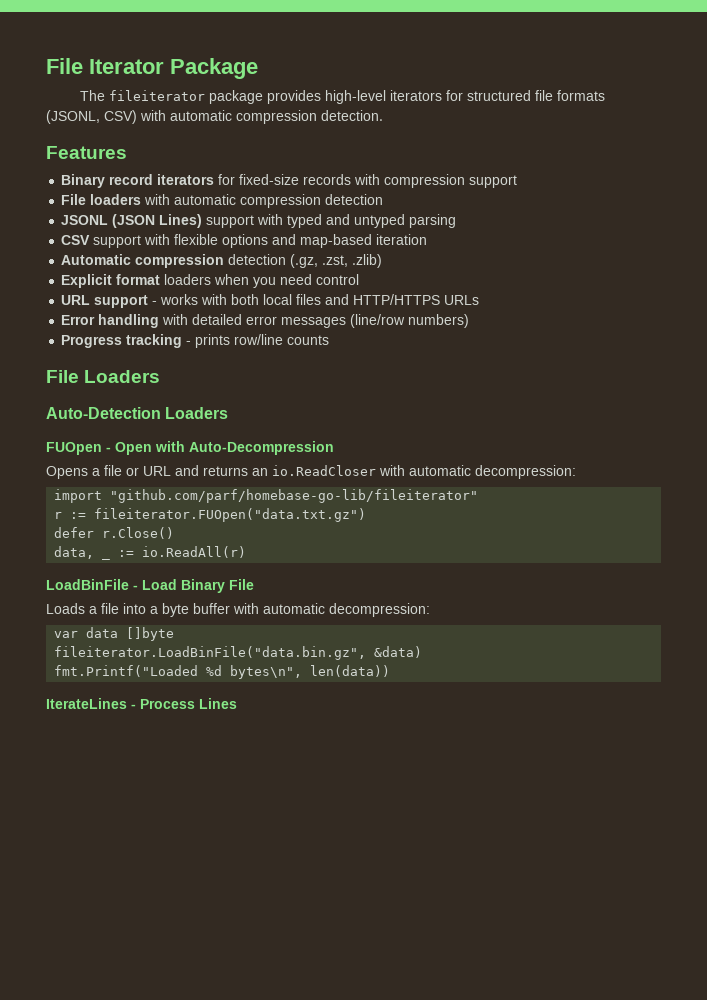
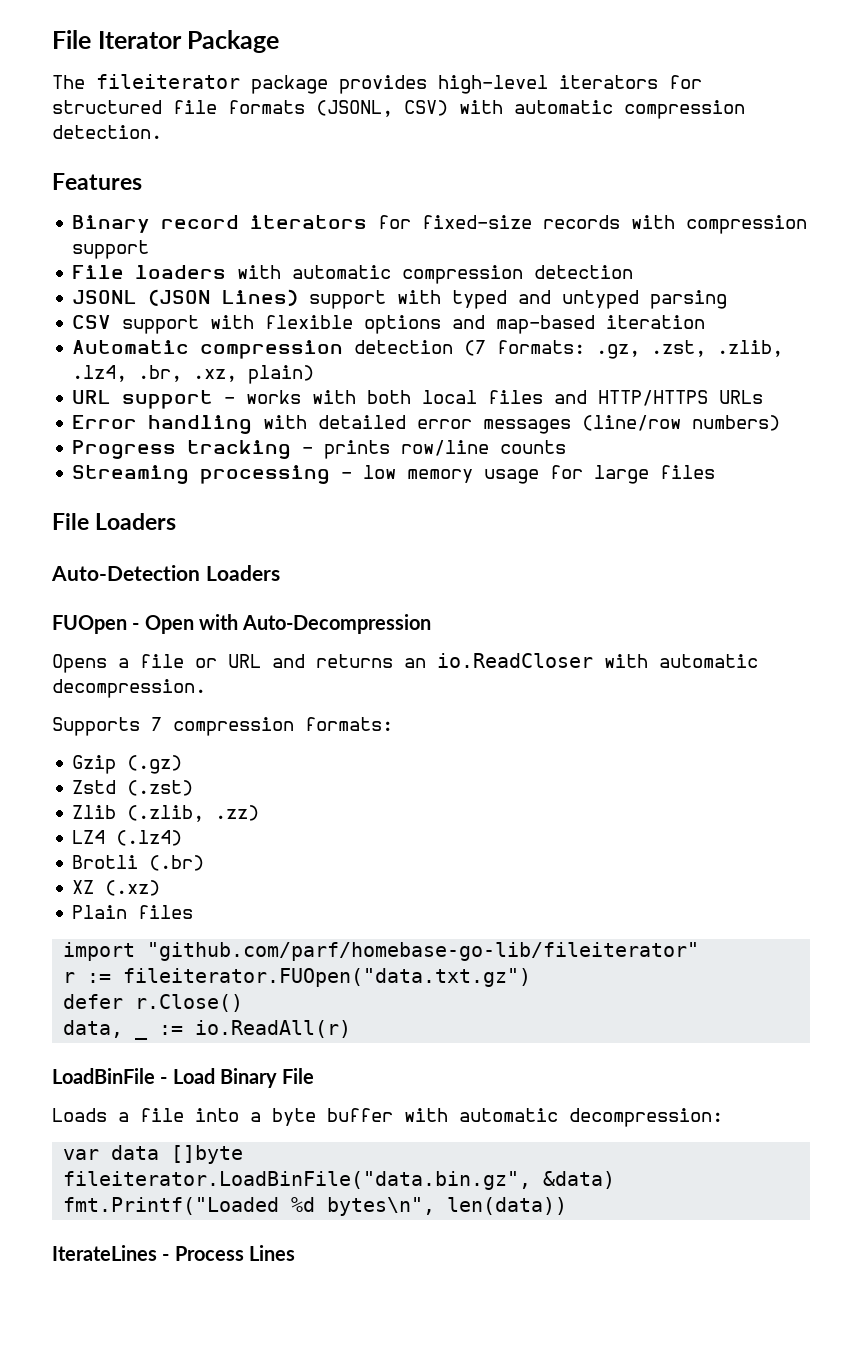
[290,254,383,268] [61,274,360,288] (.gz, .zst, .zlib) // Explicit format loaders when you need control -> [464,340,784,359] [72,365,315,384] (7 formats: .gz, .zst, .zlib, .lz4, .br, .xz, plain)
(330, 340) none -> [72,465,716,484] // Streaming processing - low memory usage for large files
[475,465,576,479] decompression: -> [52,679,206,698] [52,717,393,736] [72,755,183,774] [72,780,194,796] [72,805,260,822] [72,830,183,846] [72,855,205,871] [72,880,161,896] [72,905,194,919] decompression. // Supports 7 compression formats: // Gzip (.gz) // Zstd (.zst) // Zlib (.zlib, .zz) // LZ4 (.lz4) // Brotli (.br) // XZ (.xz) // Plain files

